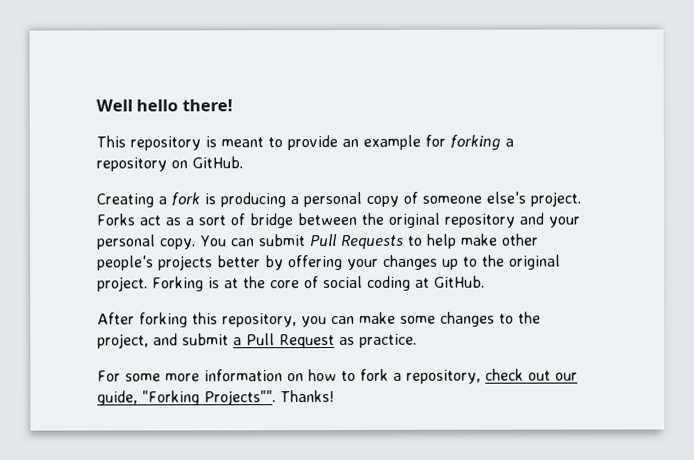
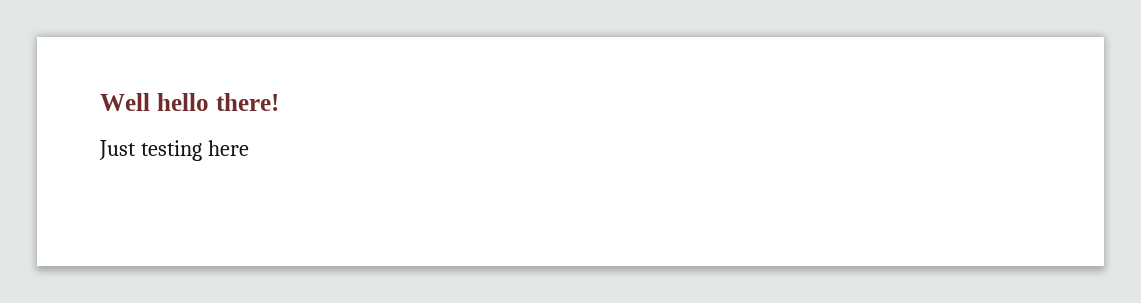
[96,134,514,151] [96,156,243,172] [96,191,581,208] [96,212,580,229] [97,233,539,250] [97,254,561,271] [97,275,485,292] [97,311,541,328] [97,333,417,349] [97,368,578,384] [97,390,335,406] This repository is meant to provide an example for forking a repository on GitHub. // Creating a fork is producing a personal copy of someone else's project. Forks act as a sort of bridge between the original repository and your personal copy. You can submit Pull Requests to help make other people's projects better by offering your changes up to the original project. Forking is at the core of social coding at GitHub. // After forking this repository, you can make some changes to the project, and submit a Pull Request as practice. // For some more information on how to fork a repository, check out our guide, "Forking Projects"". Thanks! -> [99,140,249,161] Just testing here

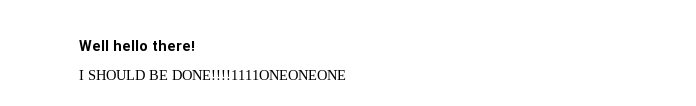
[99,140,249,161] Just testing here -> [79,70,346,80] I SHOULD BE DONE!!!!1111ONEONEONE

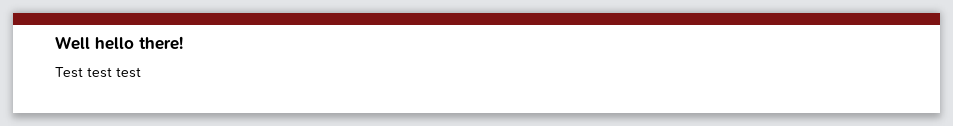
[79,70,346,80] I SHOULD BE DONE!!!!1111ONEONEONE -> [55,67,141,78] Test test test

